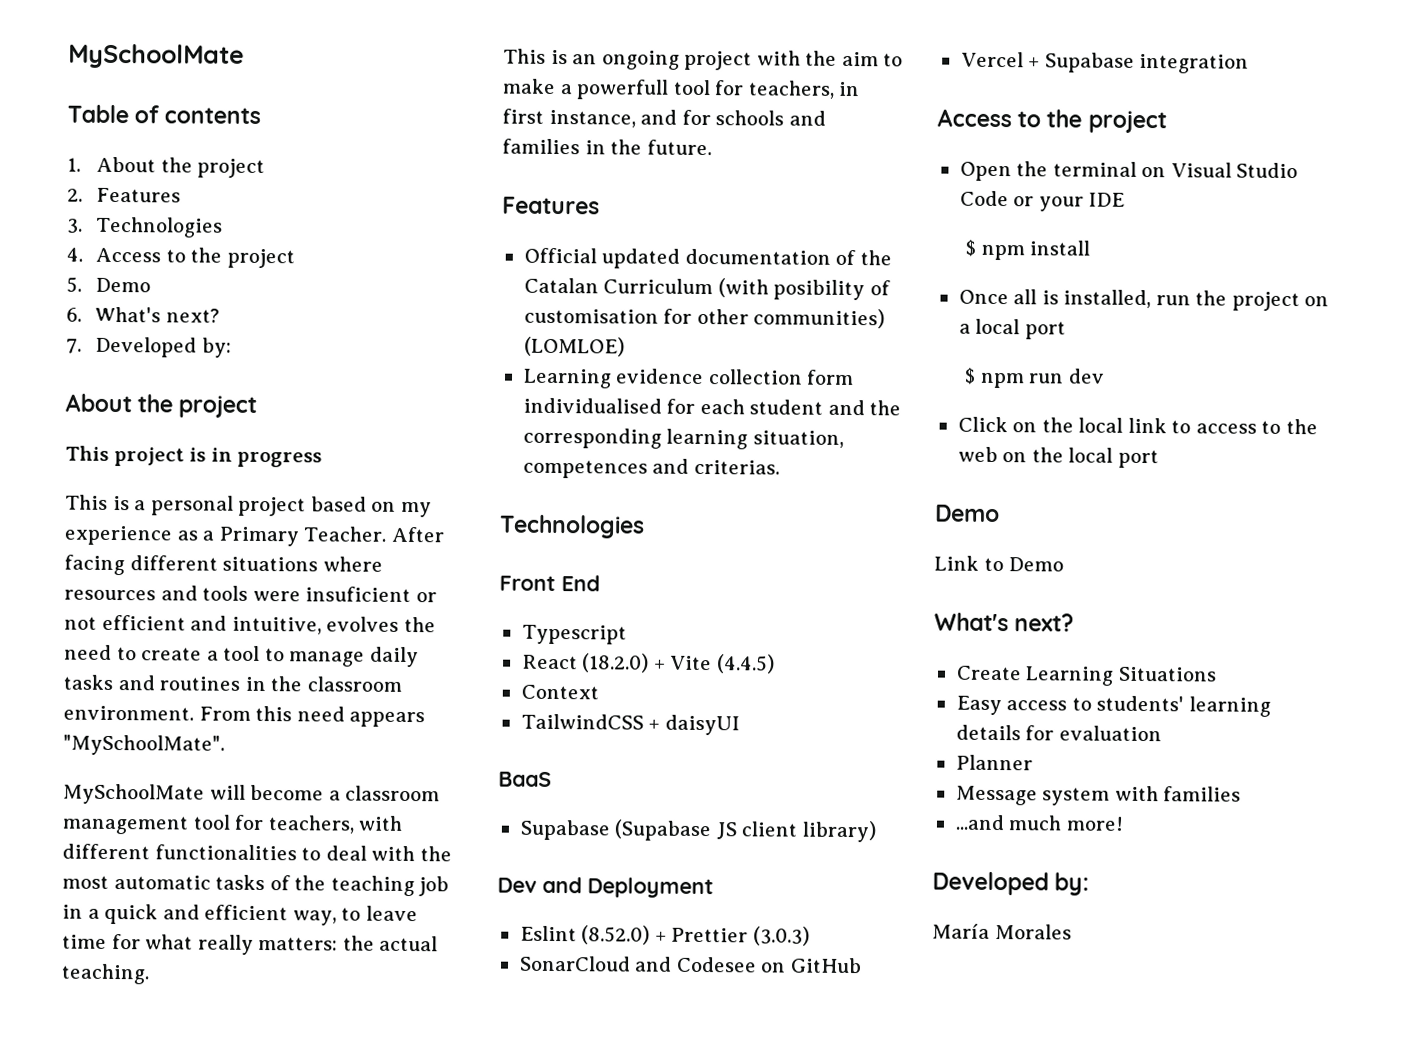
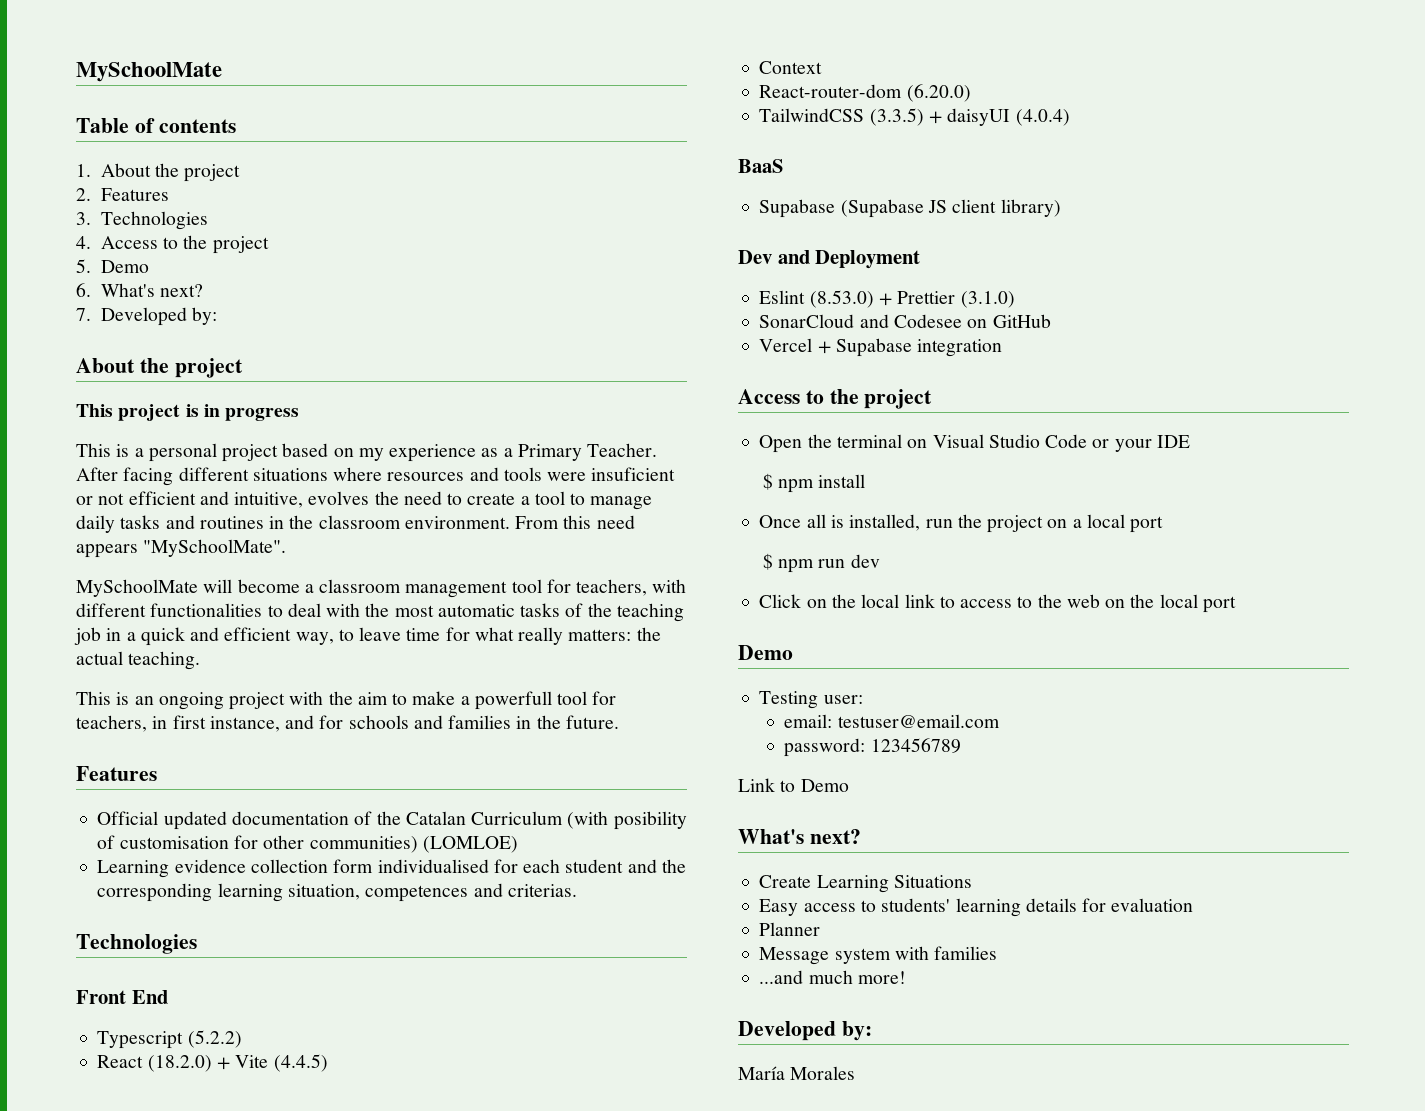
(627, 634) none -> [187,1030,242,1048] (5.2.2)
(599, 692) none -> [759,84,971,102] // React-router-dom (6.20.0)
(644, 721) none -> [869,108,924,126] (3.3.5)
(740, 725) none -> [1015,109,1070,126] (4.0.4)
[581,925,651,945] (8.52.0) -> [809,290,874,308] (8.53.0)
[752,926,810,946] (3.0.3) -> [960,291,1015,308] (3.1.0)
(1000, 513) none -> [759,691,863,709] [784,714,1000,728] [784,738,961,757] // Testing user: // email: testuser@email.com // password: 123456789

